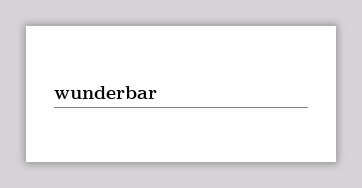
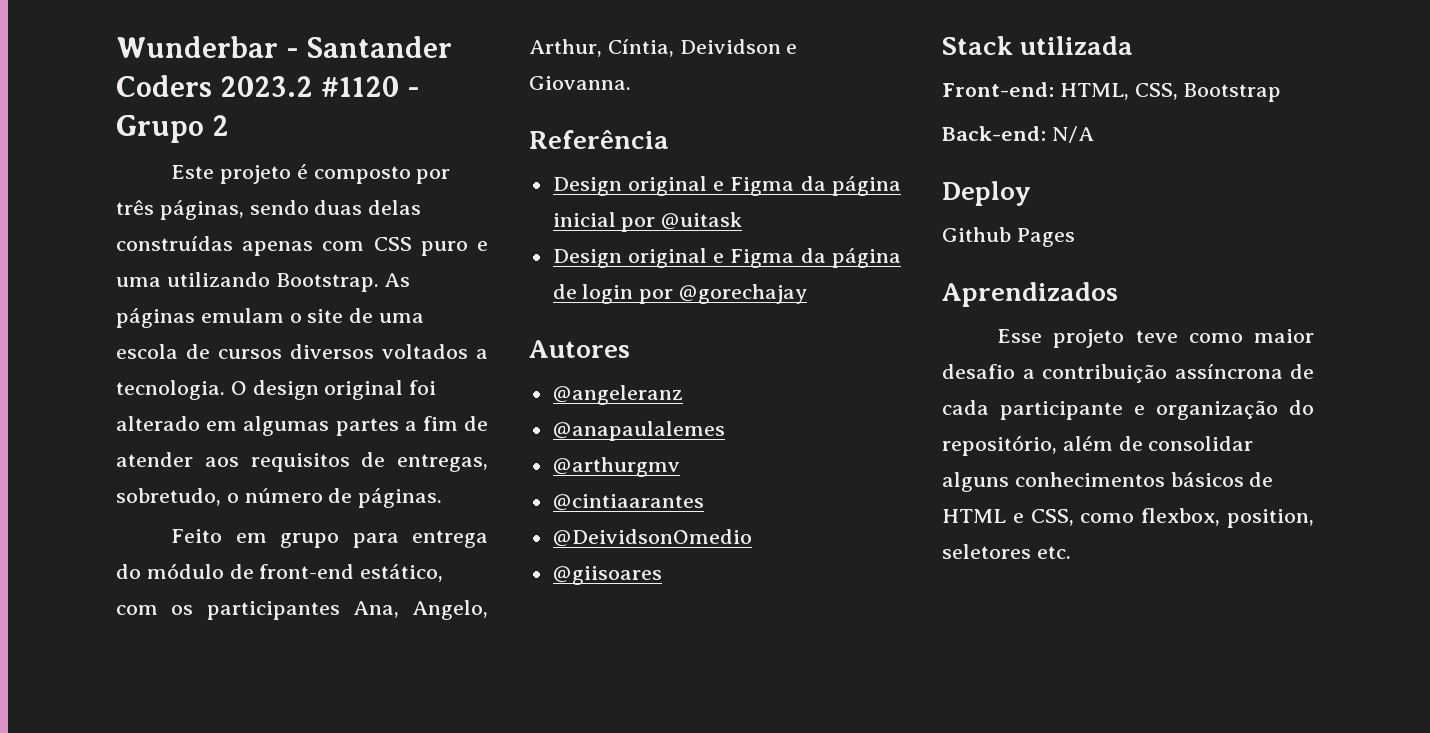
[54,86,157,99] wunderbar -> [116,36,453,58] [116,75,421,97] [116,115,230,143] [171,164,451,184] [116,200,422,220] [116,236,488,256] [116,272,411,292] [116,308,425,328] [116,344,488,359] [116,380,437,400] [116,416,489,436] [116,452,488,472] [116,488,443,508] [171,529,488,548] [116,563,444,582] [116,600,488,620] [529,39,798,57] [529,76,631,90] [529,130,669,149] [552,176,901,196] [552,212,743,232] [552,248,901,268] [552,284,808,304] [529,340,630,358] [552,385,683,405] [552,421,725,441] [552,457,680,477] [552,494,704,511] [552,529,752,547] [552,566,662,585] [942,36,1134,55] [942,82,1282,102] [942,126,1094,143] [942,181,1031,206] [942,227,1075,247] [942,282,1118,307] [997,329,1314,348] [942,364,1314,383] [942,400,1314,420] [942,435,1254,456] [942,472,1274,492] [942,508,1314,528] [942,544,1071,559] Wunderbar - Santander Coders 2023.2 #1120 - Grupo 2 // Este projeto é composto por três páginas, sendo duas delas construídas apenas com CSS puro e uma utilizando Bootstrap. As páginas emulam o site de uma escola de cursos diversos voltados a tecnologia. O design original foi alterado em algumas partes a fim de atender aos requisitos de entregas, sobretudo, o número de páginas. // Feito em grupo para entrega do módulo de front-end estático, com os participantes Ana, Angelo, Arthur, Cíntia, Deividson e Giovanna. // Referência // Design original e Figma da página inicial por @uitask // Design original e Figma da página de login por @gorechajay // Autores // @angeleranz // @anapaulalemes // @arthurgmv // @cintiaarantes // @DeividsonOmedio // @giisoares // Stack utilizada // Front-end: HTML, CSS, Bootstrap // Back-end: N/A // Deploy // Github Pages // Aprendizados // Esse projeto teve como maior desafio a contribuição assíncrona de cada participante e organização do repositório, além de consolidar alguns conhecimentos básicos de HTML e CSS, como flexbox, position, seletores etc.

